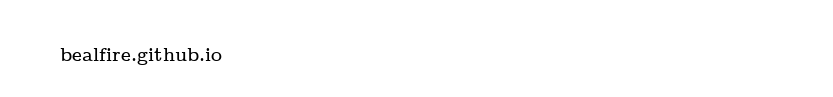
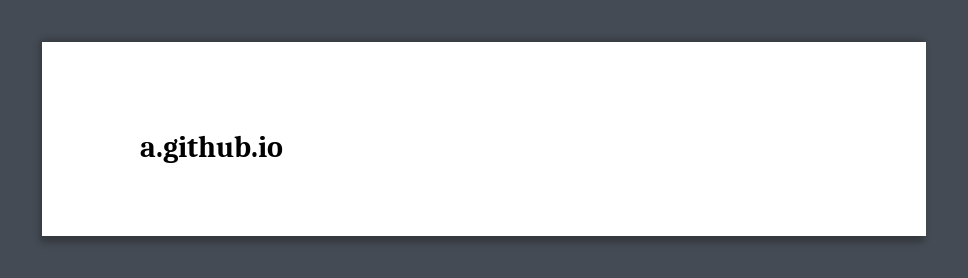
[60,48,222,65] bealfire.github.io -> [140,135,283,163] a.github.io

